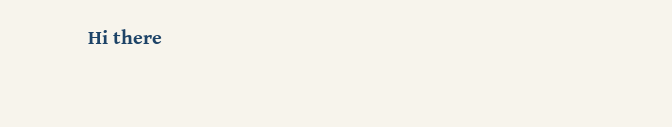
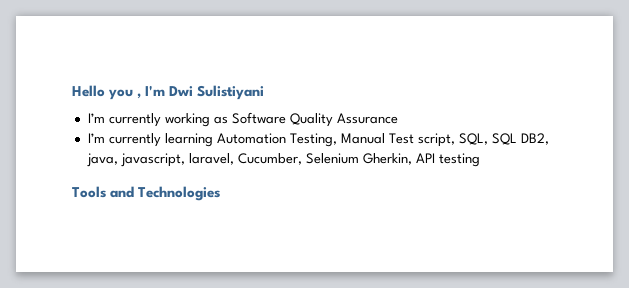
[88,29,163,44] Hi there -> [72,85,265,100] [87,112,398,127] [87,133,549,147] [86,153,480,167] [72,186,221,201] Hello you , I'm Dwi Sulistiyani // I’m currently working as Software Quality Assurance // I’m currently learning Automation Testing, Manual Test script, SQL, SQL DB2, java, javascript, laravel, Cucumber, Selenium Gherkin, API testing // Tools and Technologies

